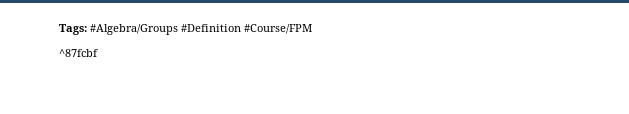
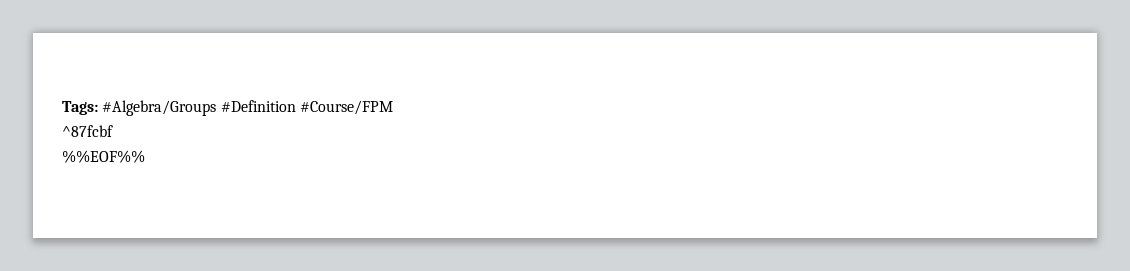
(98, 53) none -> [62,150,145,163] // %%EOF%%

